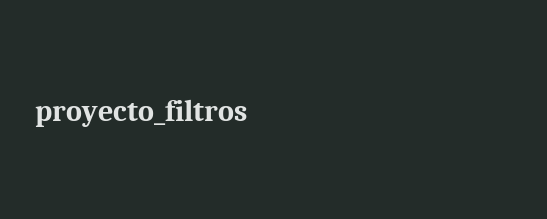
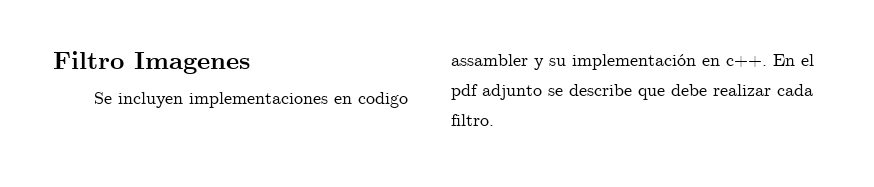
[35,99,247,127] proyecto_filtros -> [53,51,250,74] [93,92,408,108] [451,54,814,70] [451,84,813,100] [451,114,494,126] Filtro Imagenes // Se incluyen implementaciones en codigo assambler y su implementación en c++. En el pdf adjunto se describe que debe realizar cada filtro.

